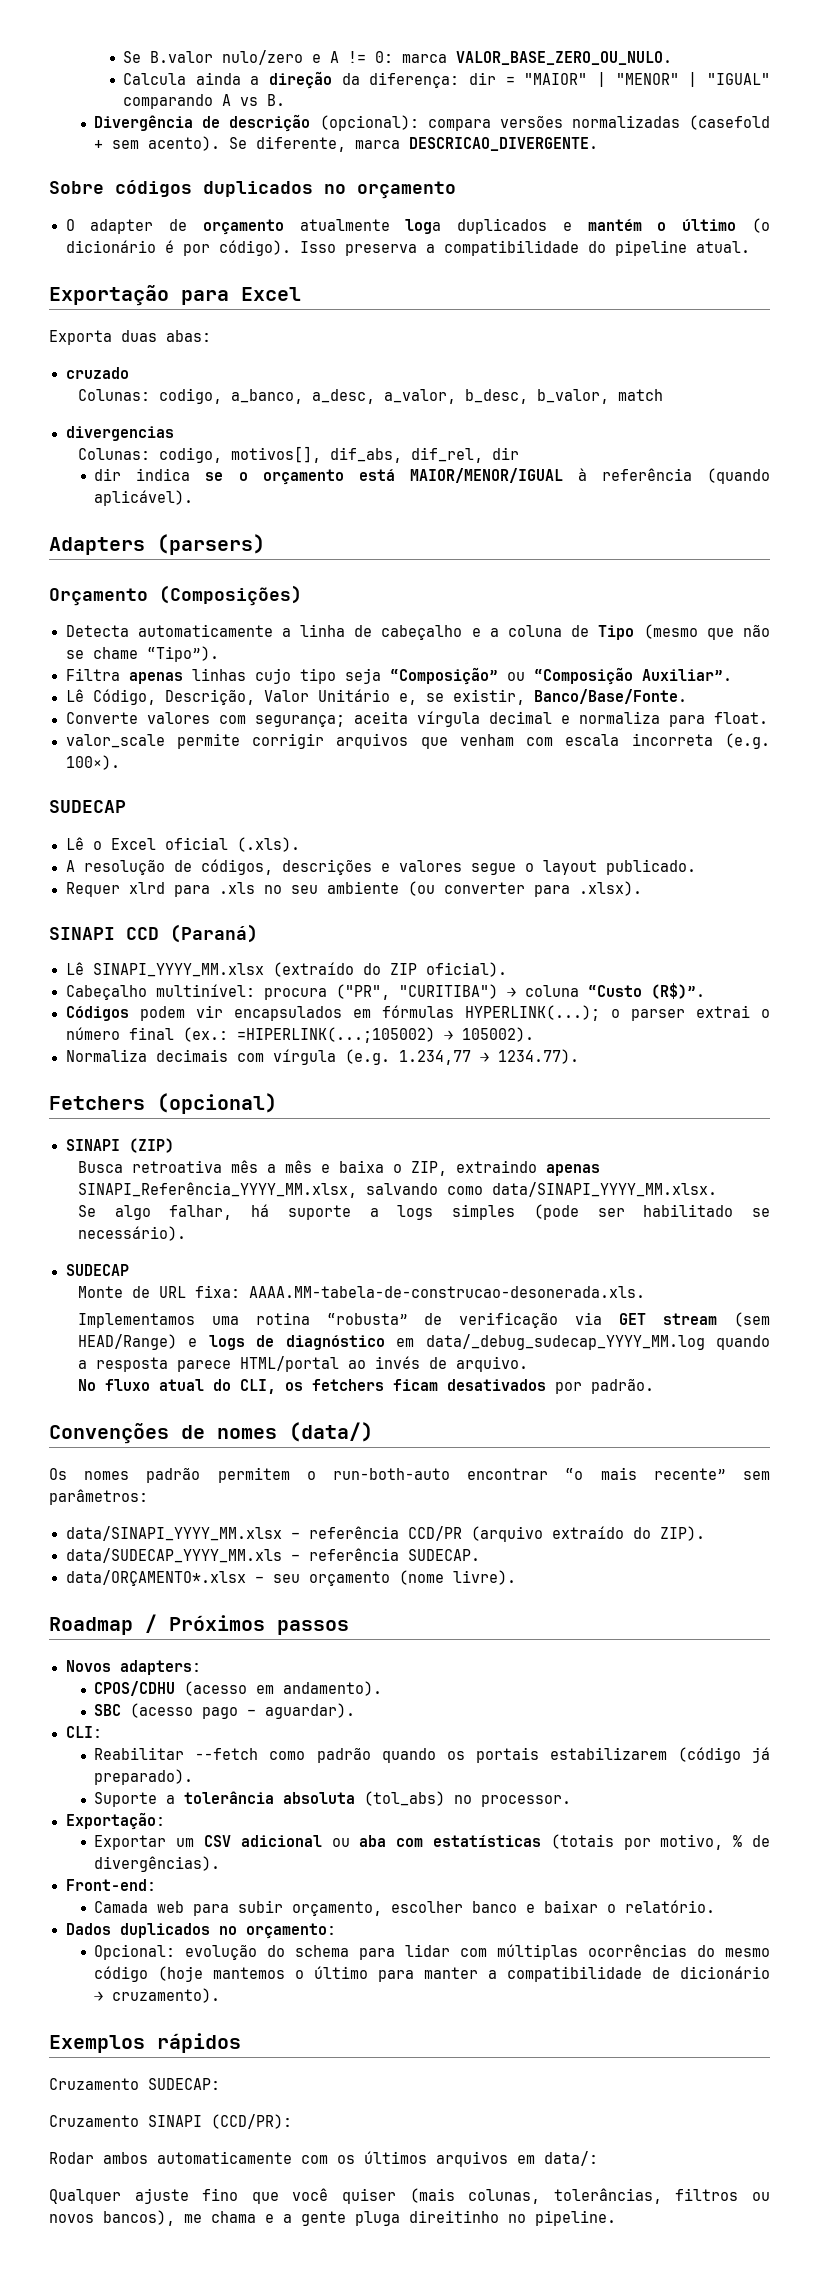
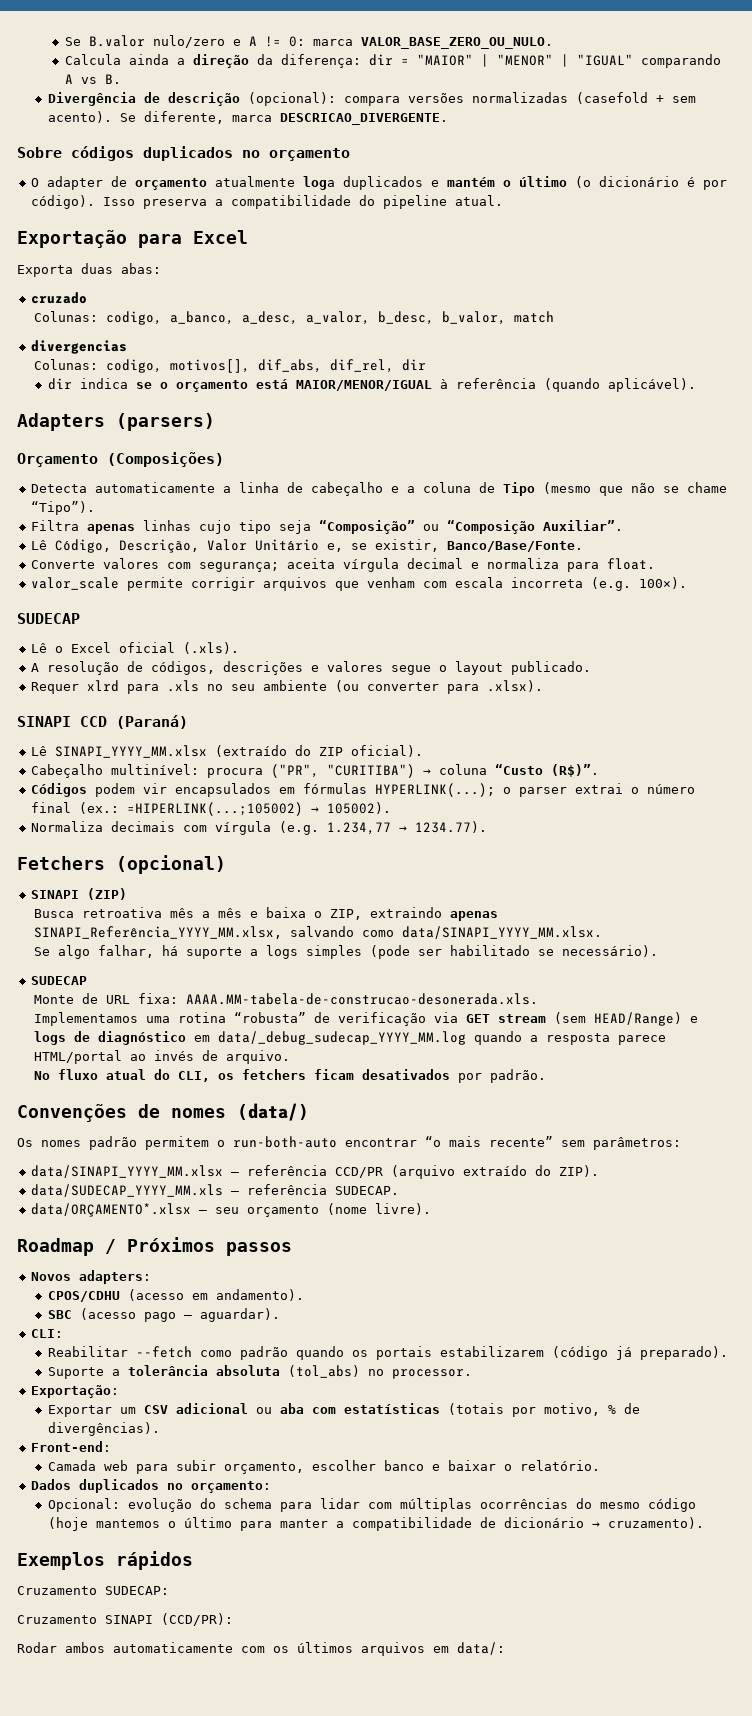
[49,2188,771,2204] [49,2210,616,2226] // Qualquer ajuste fino que você quiser (mais colunas, tolerâncias, filtros ou novos bancos), me chama e a gente pluga direitinho no pipeline. -> (505, 1648) none

